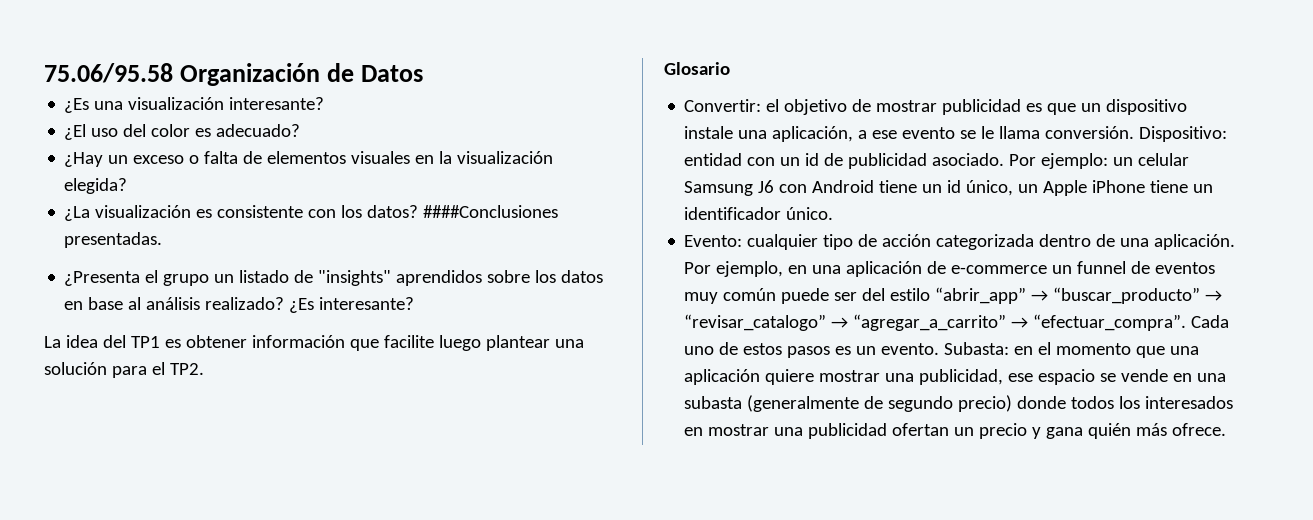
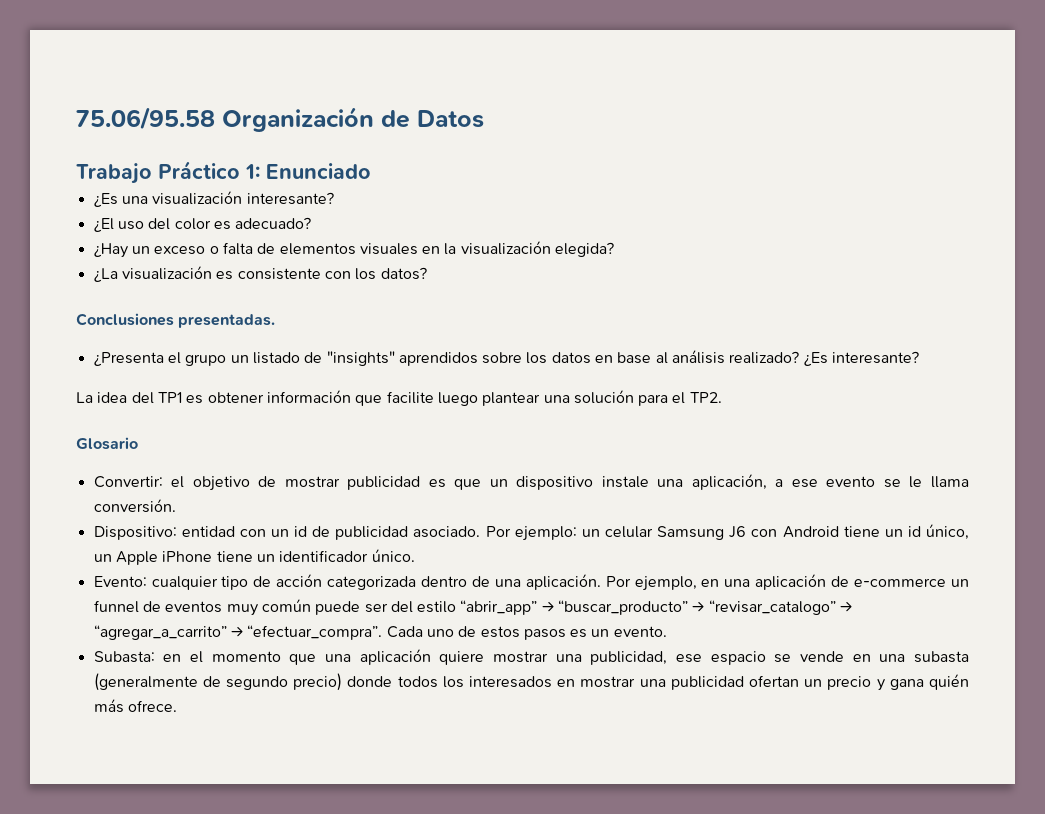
(424, 73) none -> [76,161,371,184] // Trabajo Práctico 1: Enunciado
[423,205,559,218] ####Conclusiones -> [76,313,174,326] // Conclusiones
(1135, 132) none -> (176, 506) //
(940, 349) none -> (667, 631) //

